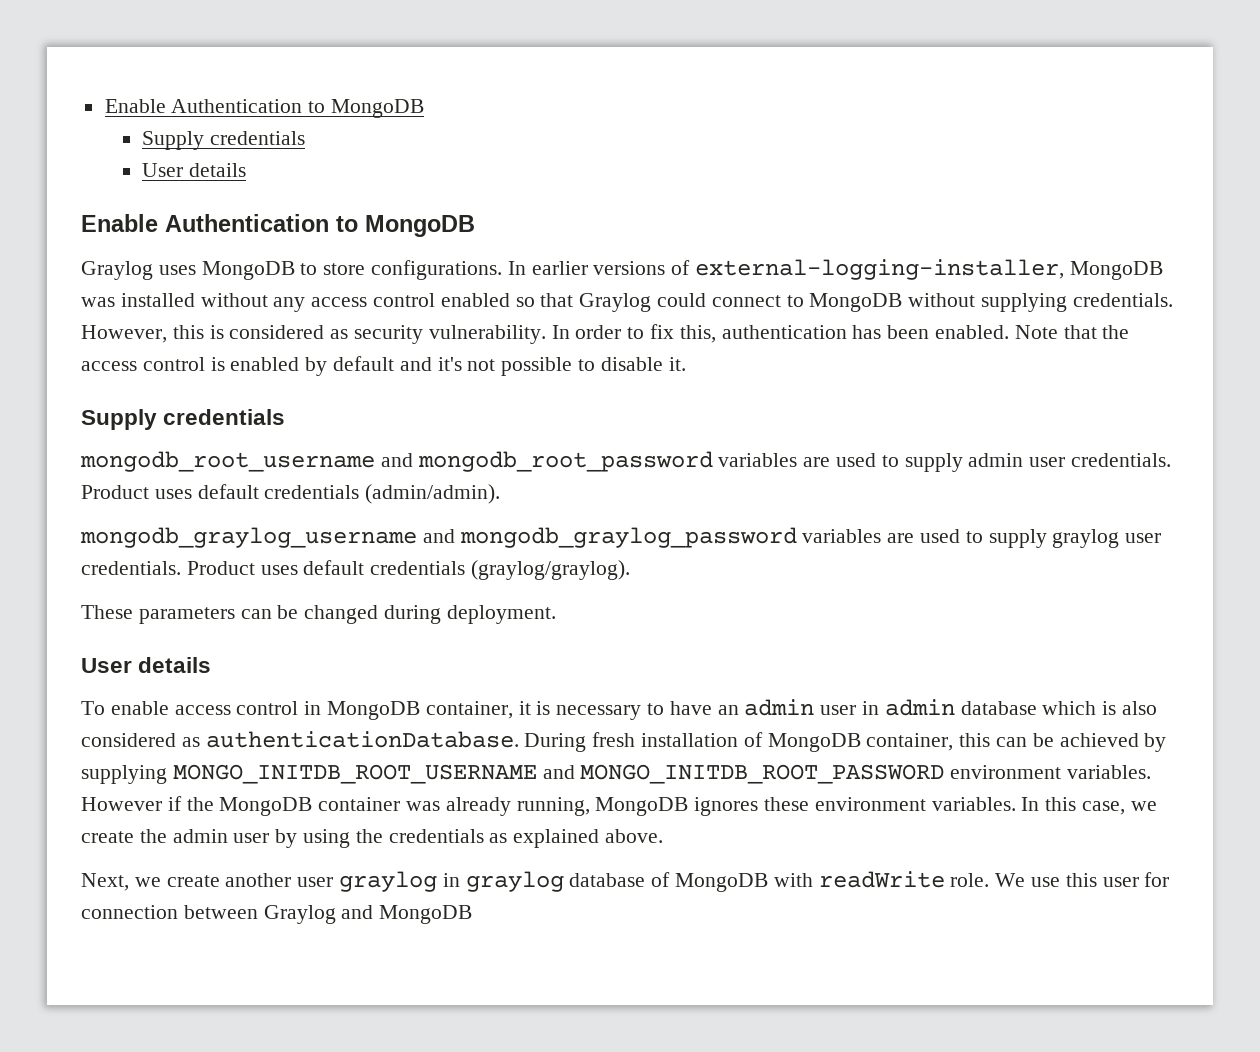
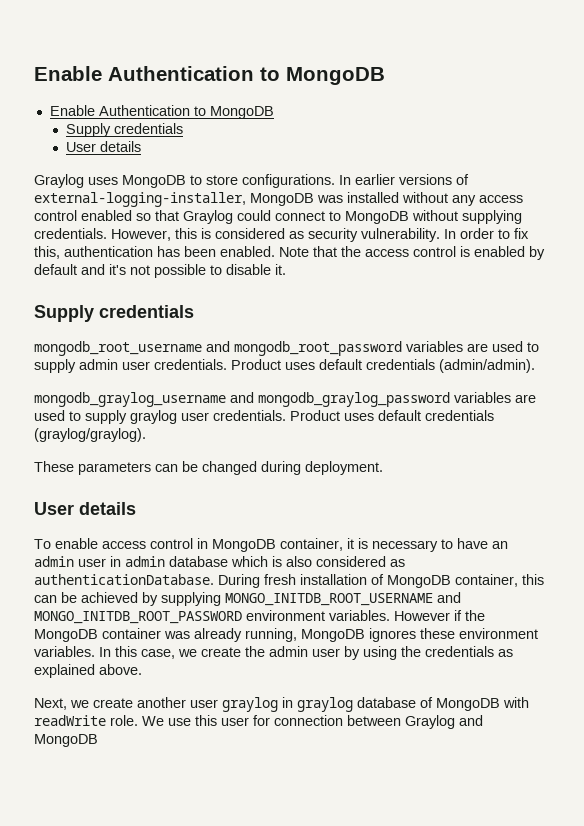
[104,99,425,118] Enable Authentication to MongoDB -> [34,66,385,85] [49,105,274,119] Enable Authentication to MongoDB // Enable Authentication to MongoDB
[81,214,475,237] // Enable Authentication to MongoDB -> (142, 146) none

